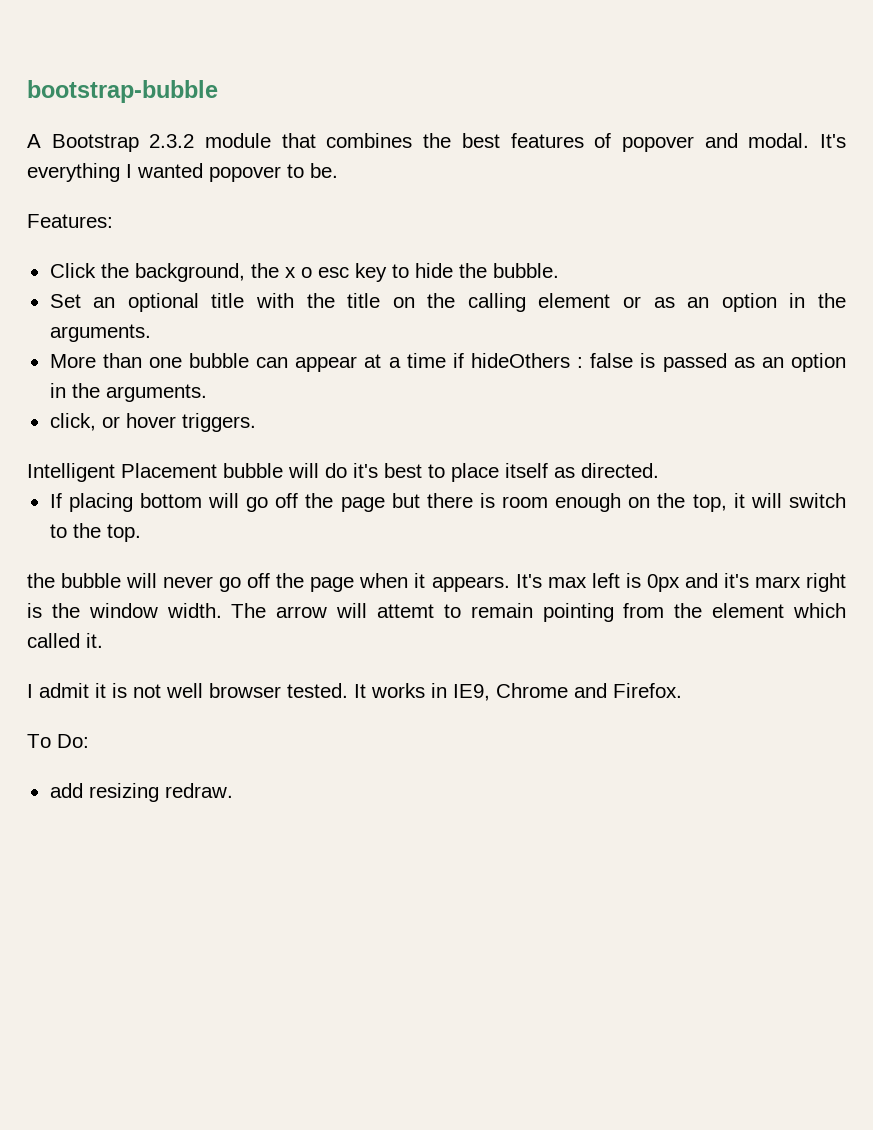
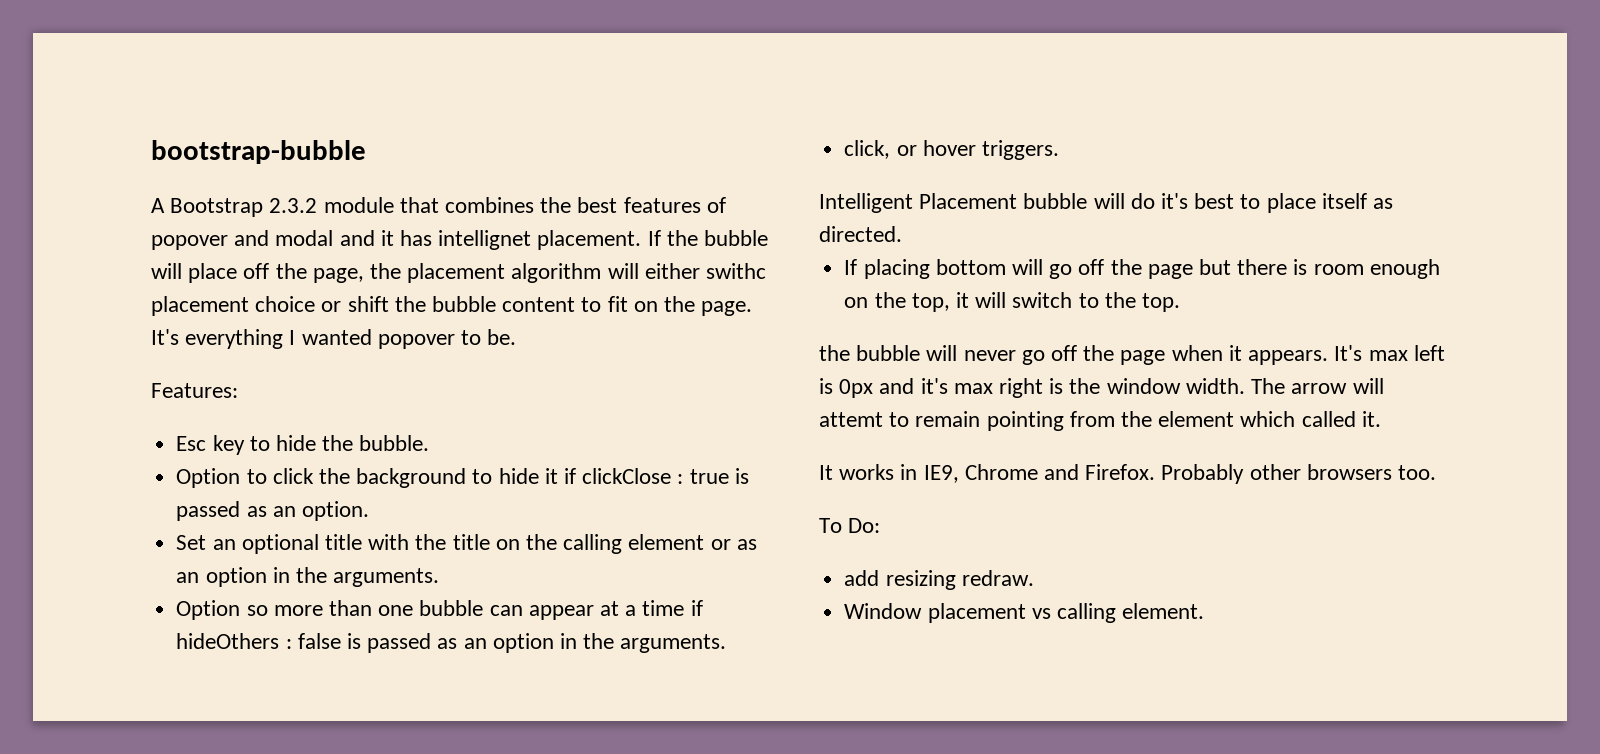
[748,133,810,148] modal. -> [275,230,769,250] [151,263,767,283] [151,296,753,316] modal and it has intellignet placement. If the bubble will place off the page, the placement algorithm will either swithc placement choice or shift the bubble content to fit on the page.
[49,263,349,282] Click the background, the x o esc -> [176,436,207,451] Esc
(559, 270) none -> [176,468,749,488] [176,501,369,521] // Option to click the background to hide it if clickClose : true is passed as an option.
[49,354,96,368] More -> [176,600,323,620] Option so more
[754,576,801,588] marx -> [953,383,993,394] max
[27,683,348,698] I admit it is not well browser tested. -> (1381, 419) none
(682, 690) none -> [1161,464,1437,484] Probably other browsers too.
(233, 790) none -> [844,603,1205,623] // Window placement vs calling element.

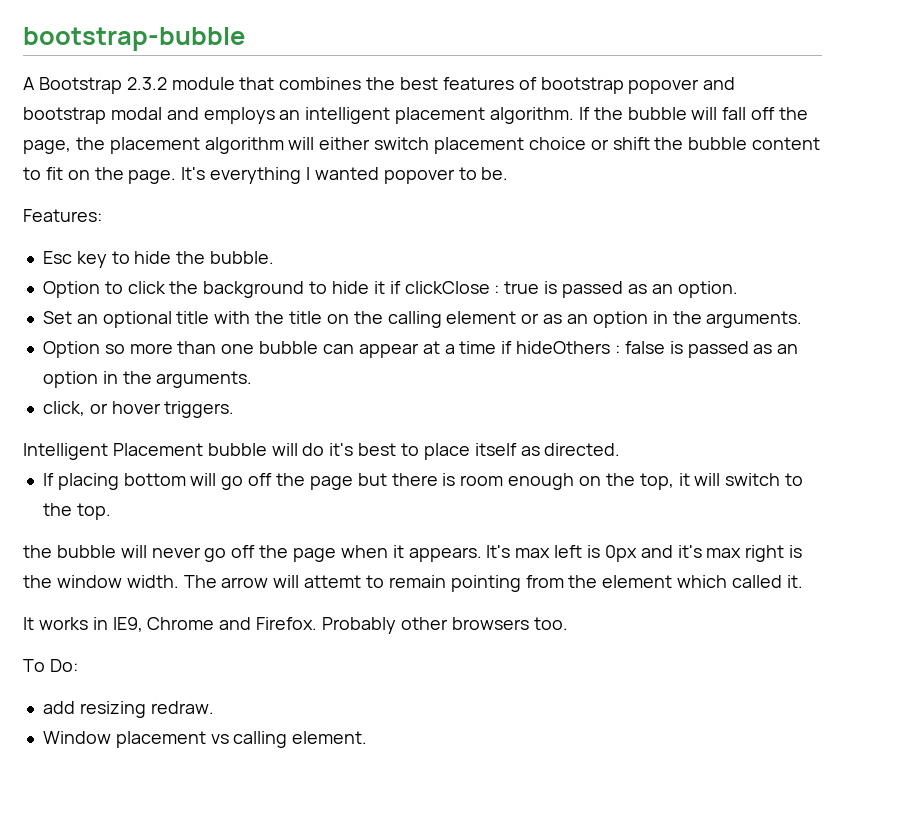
(726, 205) none -> [540,77,624,94] bootstrap
(270, 238) none -> [23,107,106,124] bootstrap
[380,230,642,250] it has intellignet placement. -> [203,107,575,124] employs an intelligent placement algorithm.
[188,263,238,283] place -> [722,107,747,120] fall
[706,263,767,279] swithc -> [374,137,430,150] switch

